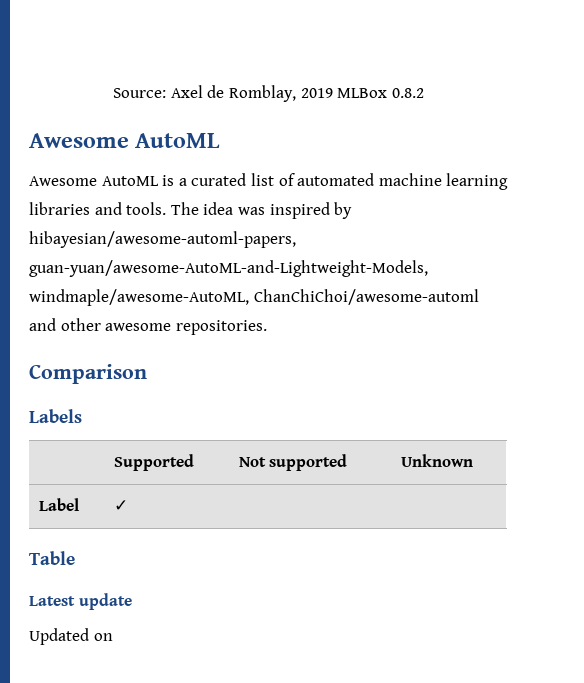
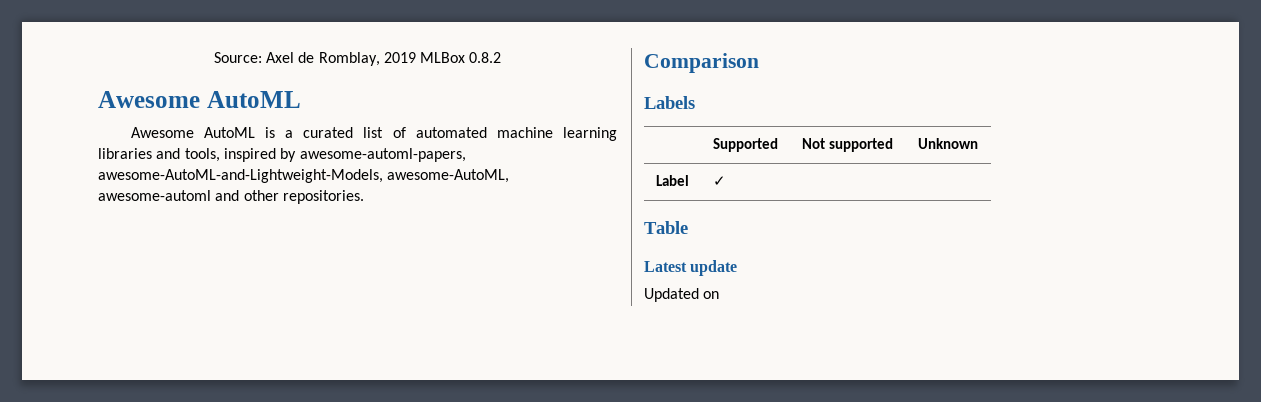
[126,202,353,219] [29,231,296,248] [29,260,428,277] [29,289,479,306] tools. The idea was inspired by hibayesian/awesome-automl-papers, guan-yuan/awesome-AutoML-and-Lightweight-Models, windmaple/awesome-AutoML, ChanChiChoi/awesome-automl -> [184,148,466,162] [98,169,510,183] [98,190,211,201] tools, inspired by awesome-automl-papers, awesome-AutoML-and-Lightweight-Models, awesome-AutoML, awesome-automl
[105,323,172,331] awesome -> (279, 195) none

